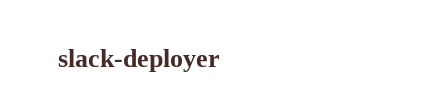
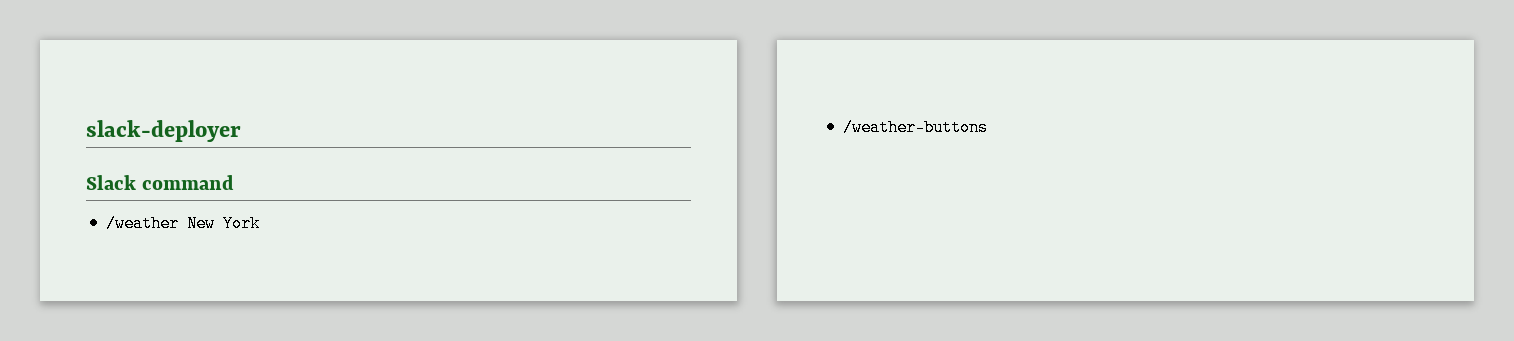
(220, 60) none -> [86,175,235,190] [106,215,261,232] [843,119,989,136] // Slack command // /weather New York // /weather-buttons

